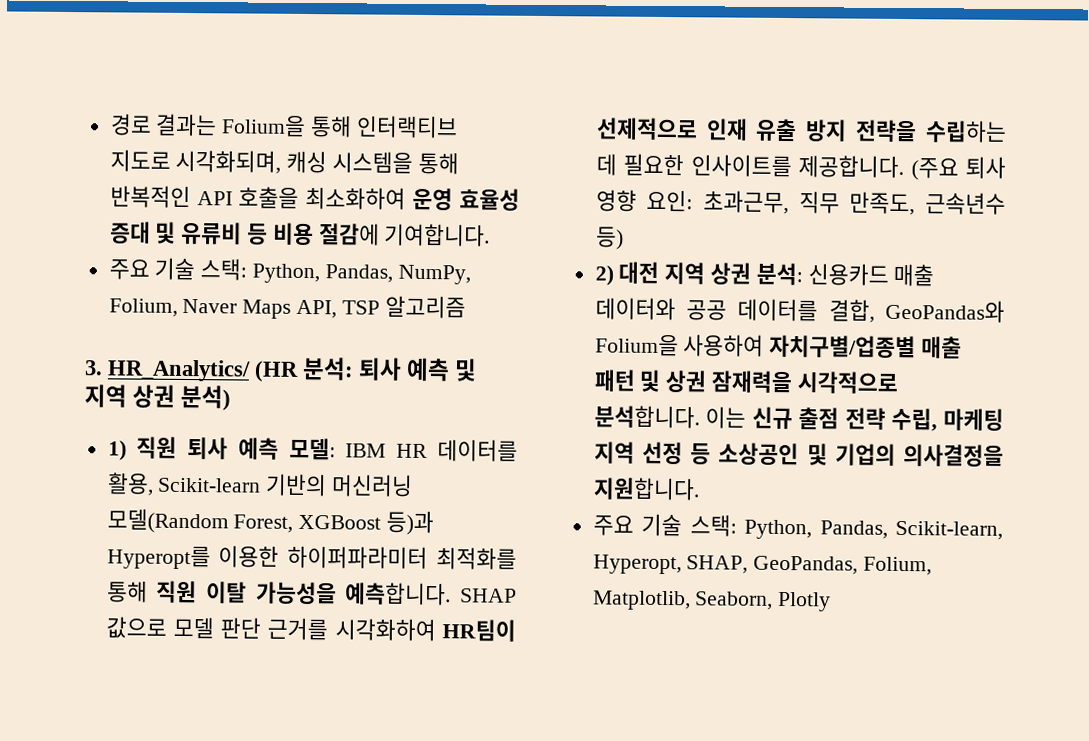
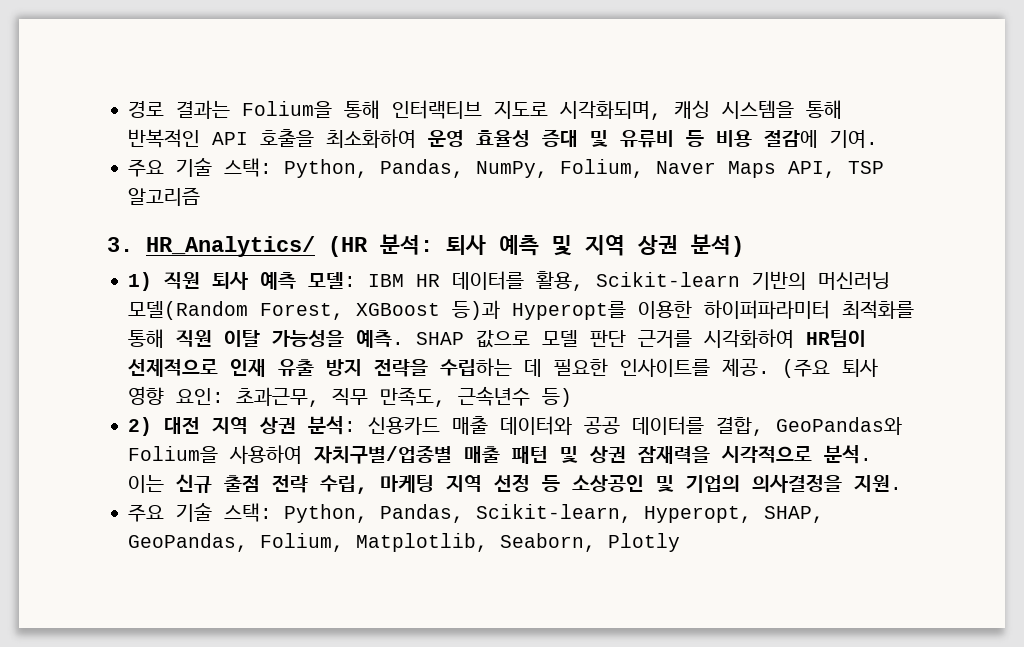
[384,223,491,247] 기여합니다. -> [830,130,879,148] 기여.
[345,582,452,606] 예측합니다. -> [356,330,405,348] 예측.
[798,155,905,179] 제공합니다. -> [722,358,771,377] 제공.
[593,405,700,429] 분석합니다. -> [824,445,873,464] 분석.
[592,477,700,501] 지원합니다. -> [854,475,903,492] 지원.

